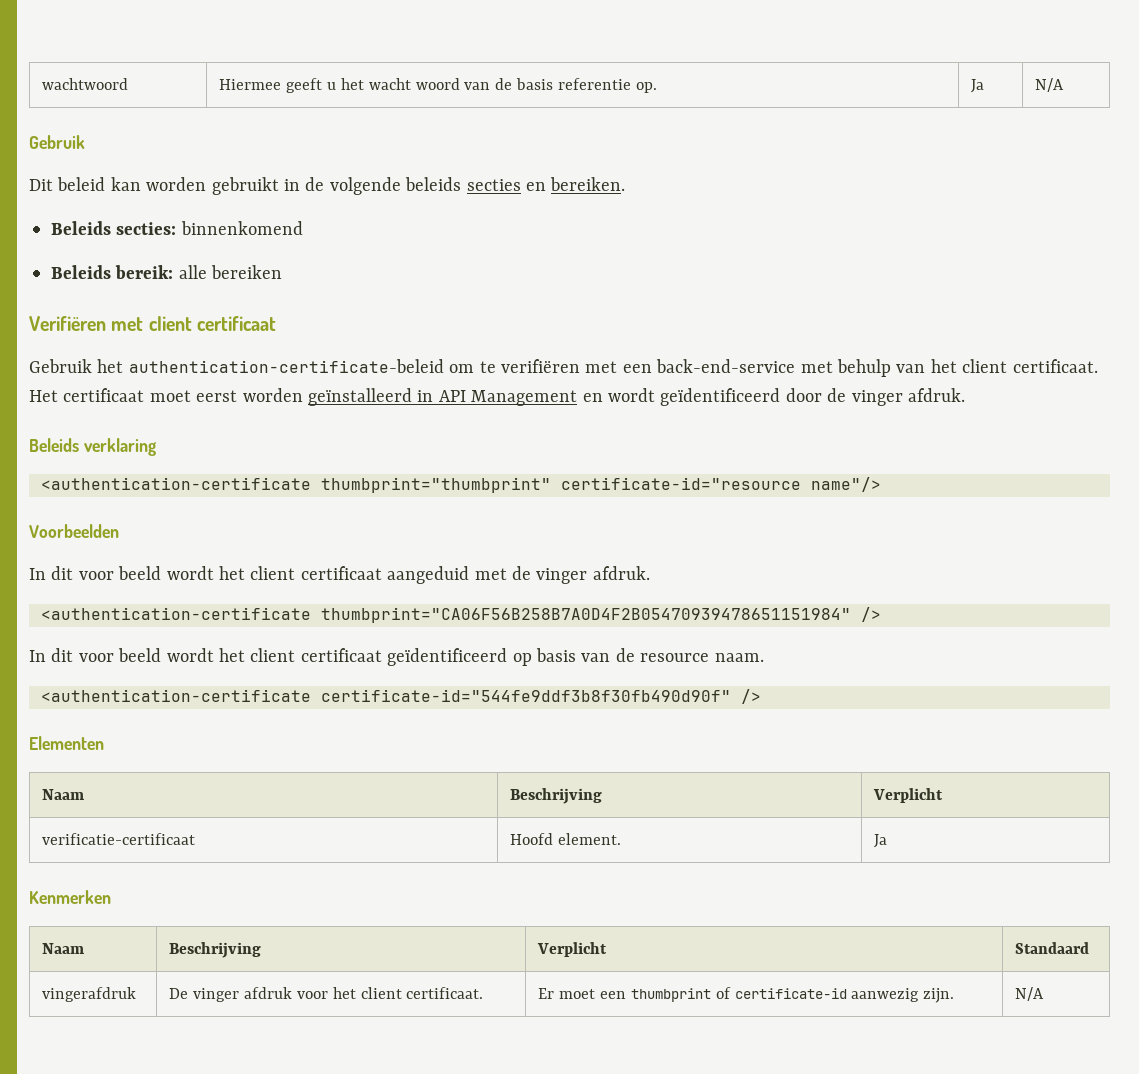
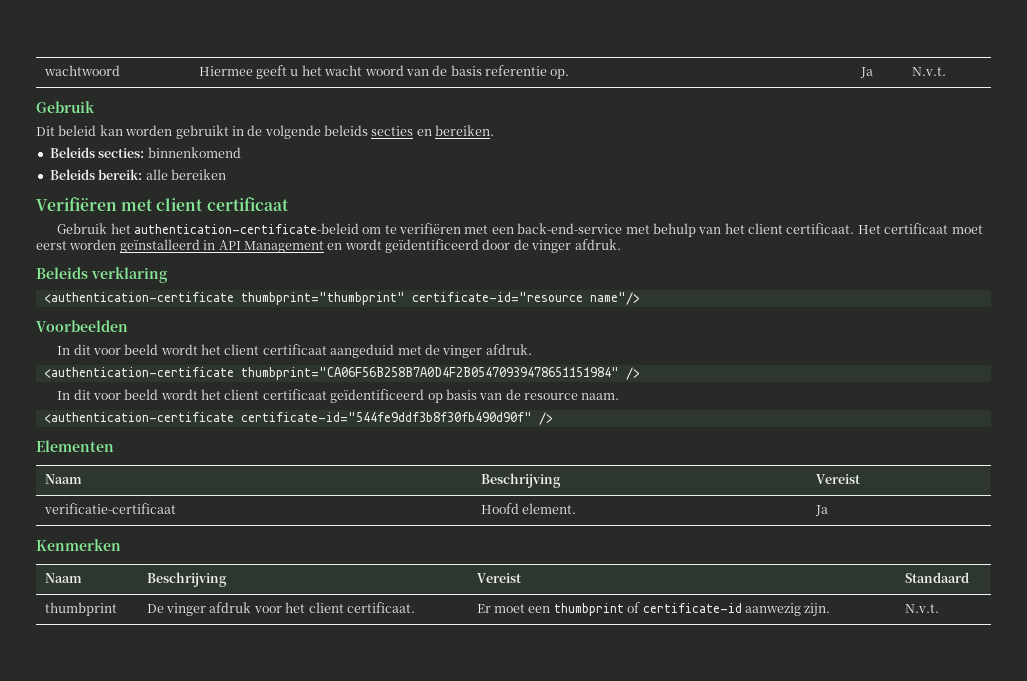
[1035,78,1065,92] N/A -> [911,67,946,76] N.v.t.
[873,788,944,803] Verplicht -> [815,474,860,484] Vereist
[537,942,608,957] Verplicht -> [476,573,521,583] Vereist
[42,987,137,1002] vingerafdruk -> [44,602,117,616] thumbprint
[1015,987,1045,1001] N/A -> [904,604,939,613] N.v.t.

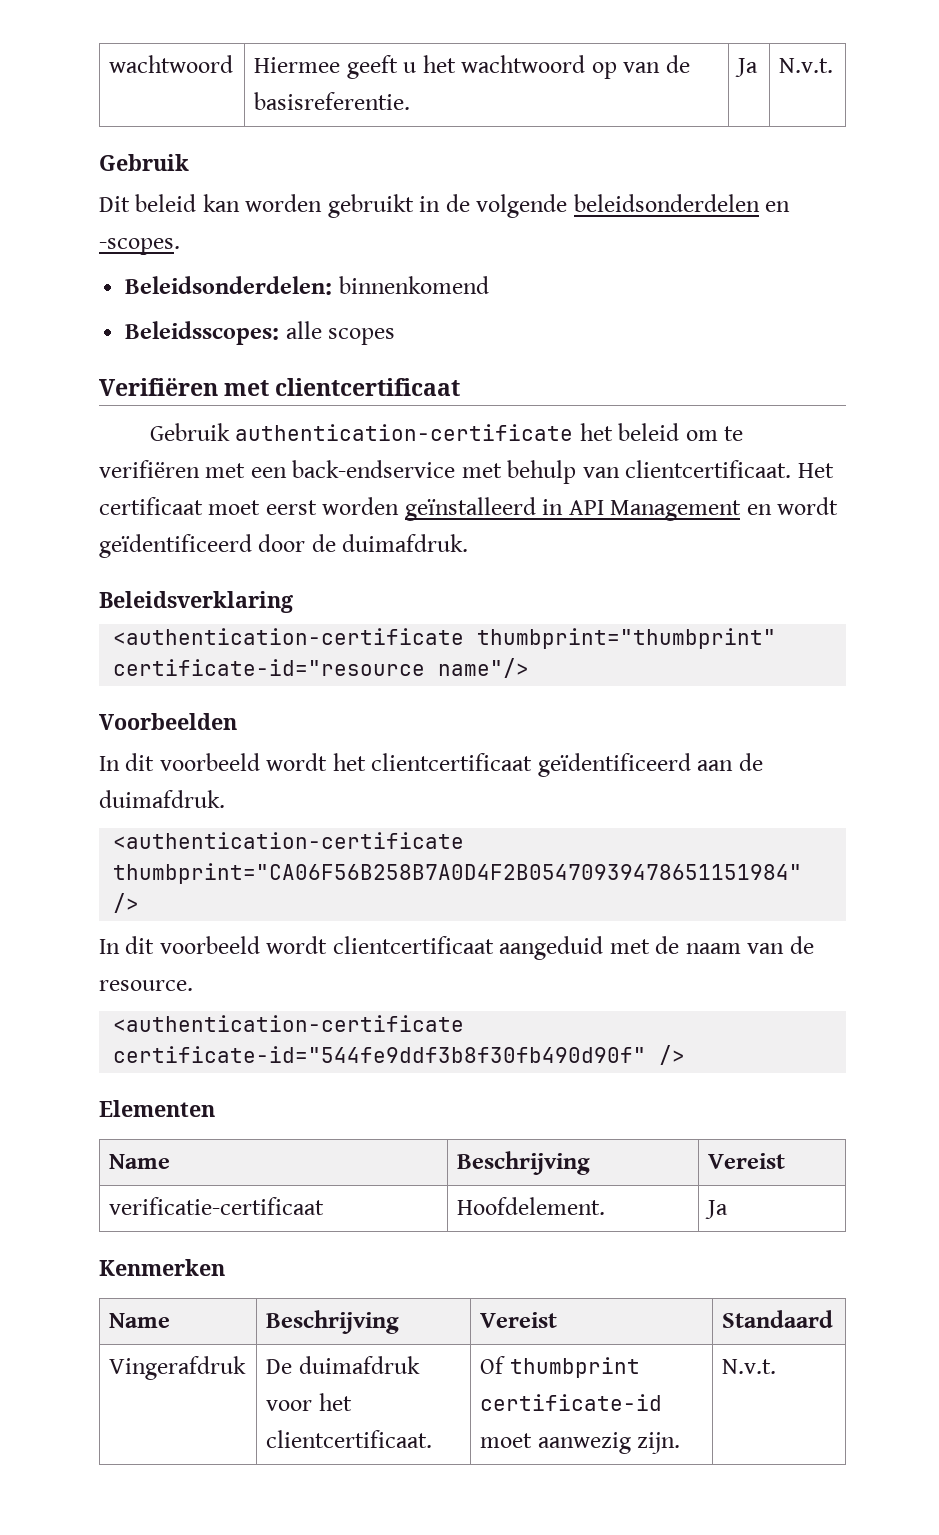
[324,65,570,79] wacht woord van de basis referentie op. -> [461,55,690,79] [254,92,411,110] wachtwoord op van de basisreferentie.
[324,125,495,136] [49,147,241,158] [49,169,226,180] beleids secties en bereiken. // Beleids secties: binnenkomend // Beleids bereik: alle bereiken -> [573,194,791,212] [99,238,180,255] [125,276,489,295] [125,321,396,345] beleidsonderdelen en -scopes. // Beleidsonderdelen: binnenkomend // Beleidsscopes: alle scopes
[156,197,289,211] [57,223,359,234] client certificaat // Gebruik het authentication-certificate-beleid -> [275,378,461,396] [149,423,680,441] clientcertificaat // Gebruik authentication-certificate het beleid
[517,223,623,234] back-end-service -> [292,460,456,478] back-endservice
[724,223,855,234] het client certificaat. -> [625,460,792,478] clientcertificaat.
[531,239,621,253] [36,267,168,283] vinger afdruk. // Beleids verklaring -> [342,534,469,552] [99,591,293,613] duimafdruk. // Beleidsverklaring
[92,344,532,358] voor beeld wordt het client certificaat aangeduid met de vinger afdruk. -> [159,753,763,777] [99,790,225,808] voorbeeld wordt het clientcertificaat geïdentificeerd aan de duimafdruk.
[92,389,620,403] voor beeld wordt het client certificaat geïdentificeerd op basis van de resource naam. -> [159,936,814,960] [99,980,193,991] voorbeeld wordt clientcertificaat aangeduid met de naam van de resource.
[44,474,82,484] Naam -> [109,1154,171,1169] Name
[480,503,577,514] Hoofd element. -> [457,1197,606,1215] Hoofdelement.
[44,573,82,583] Naam -> [109,1313,171,1328] Name
[44,602,117,616] thumbprint -> [109,1356,247,1380] Vingerafdruk
[166,602,415,616] [476,602,742,616] vinger afdruk voor het client certificaat. | Er moet een thumbprint of certificate-id -> [298,1356,420,1374] [266,1393,352,1411] [266,1430,433,1448] [480,1356,640,1378] [480,1394,663,1411] [480,1433,533,1448] duimafdruk voor het clientcertificaat. | Of thumbprint certificate-id moet

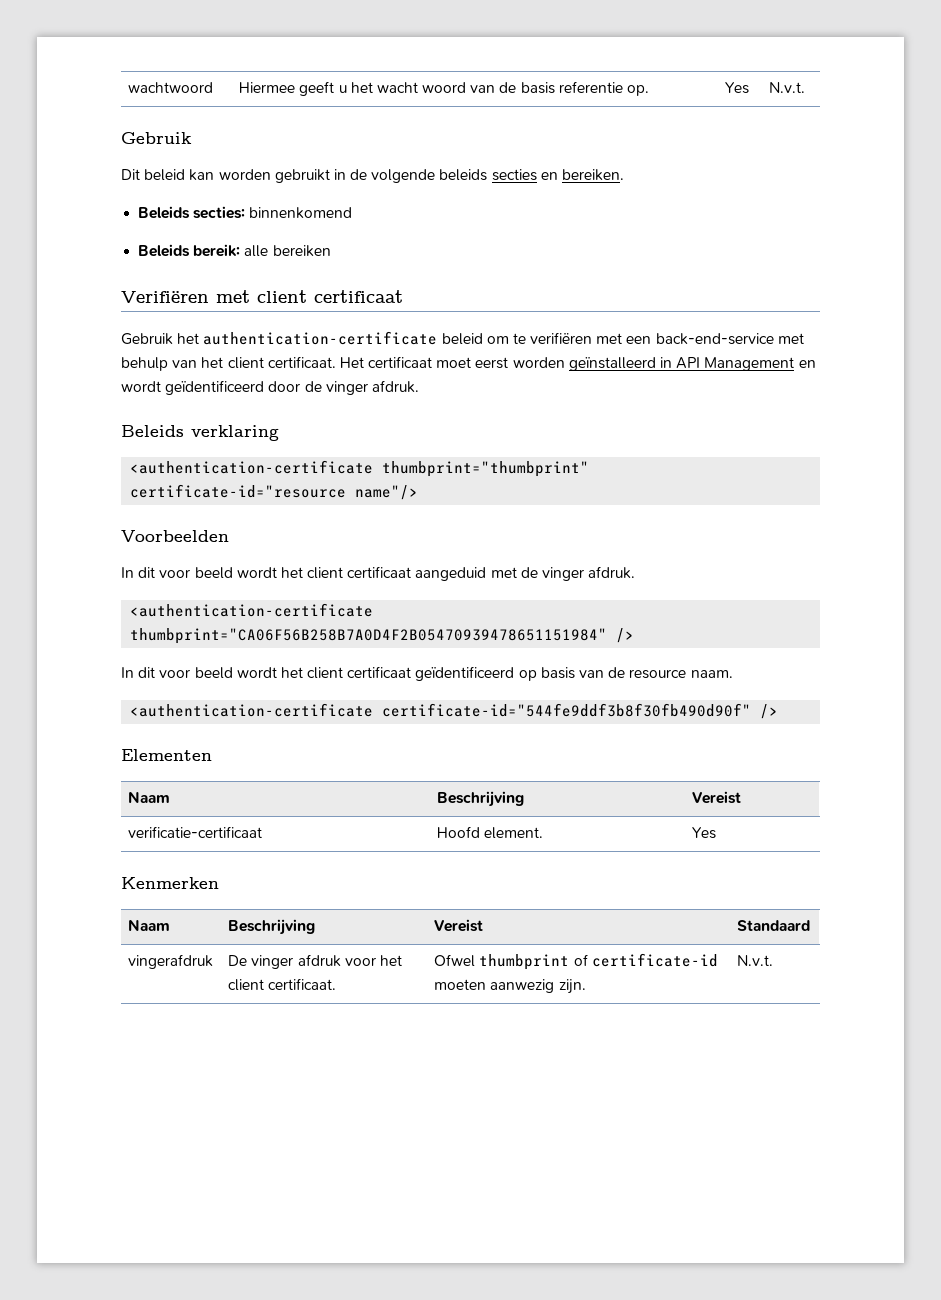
[461,55,690,79] [254,92,411,110] [735,58,759,77] wachtwoord op van de basisreferentie. | Ja -> [376,81,649,96] [725,82,750,94] wacht woord van de basis referentie op. | Yes
[573,194,791,212] [99,238,180,255] [125,276,489,295] [125,321,396,345] beleidsonderdelen en -scopes. // Beleidsonderdelen: binnenkomend // Beleidsscopes: alle scopes -> [439,169,625,181] [138,206,353,219] [138,244,331,257] beleids secties en bereiken. // Beleids secties: binnenkomend // Beleids bereik: alle bereiken
[275,378,461,396] [149,423,613,441] clientcertificaat // Gebruik authentication-certificate het -> [257,290,403,303] [121,331,438,345] client certificaat // Gebruik het authentication-certificate
[292,460,456,478] back-endservice -> [655,333,774,345] back-end-service
[625,460,792,478] clientcertificaat. -> [201,356,336,369] het client certificaat.
[342,534,469,552] [99,591,293,613] duimafdruk. // Beleidsverklaring -> [325,380,419,395] [121,425,279,441] vinger afdruk. // Beleids verklaring
[159,753,763,777] [99,790,225,808] voorbeeld wordt het clientcertificaat geïdentificeerd aan de duimafdruk. -> [159,566,636,581] voor beeld wordt het client certificaat aangeduid met de vinger afdruk.
[159,936,814,960] [99,980,193,991] voorbeeld wordt clientcertificaat aangeduid met de naam van de resource. -> [159,666,733,681] voor beeld wordt het client certificaat geïdentificeerd op basis van de resource naam.
[109,1154,171,1169] Name -> [128,792,171,803] Naam
[457,1197,606,1215] [705,1200,729,1219] Hoofdelement. | Ja -> [437,826,544,839] [692,827,717,839] Hoofd element. | Yes
[109,1313,171,1328] Name -> [128,920,171,931] Naam
[109,1356,247,1380] Vingerafdruk -> [128,954,214,969] vingerafdruk
[298,1356,420,1374] [266,1393,352,1411] [266,1430,433,1448] [480,1356,640,1378] [480,1394,663,1411] [480,1433,533,1448] duimafdruk voor het clientcertificaat. | Of thumbprint certificate-id moet -> [251,954,402,969] [228,978,337,991] [434,953,718,970] [434,979,487,990] vinger afdruk voor het client certificaat. | Ofwel thumbprint of certificate-id moeten

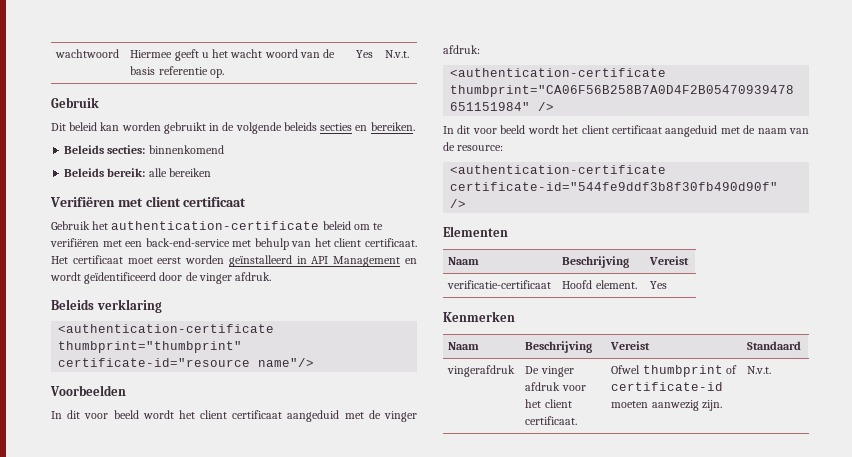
[588,566,636,579] afdruk. -> [443,45,480,54] afdruk:
[415,666,733,681] geïdentificeerd op basis van de resource naam. -> [665,125,809,137] [443,142,504,151] aangeduid met de naam van de resource:

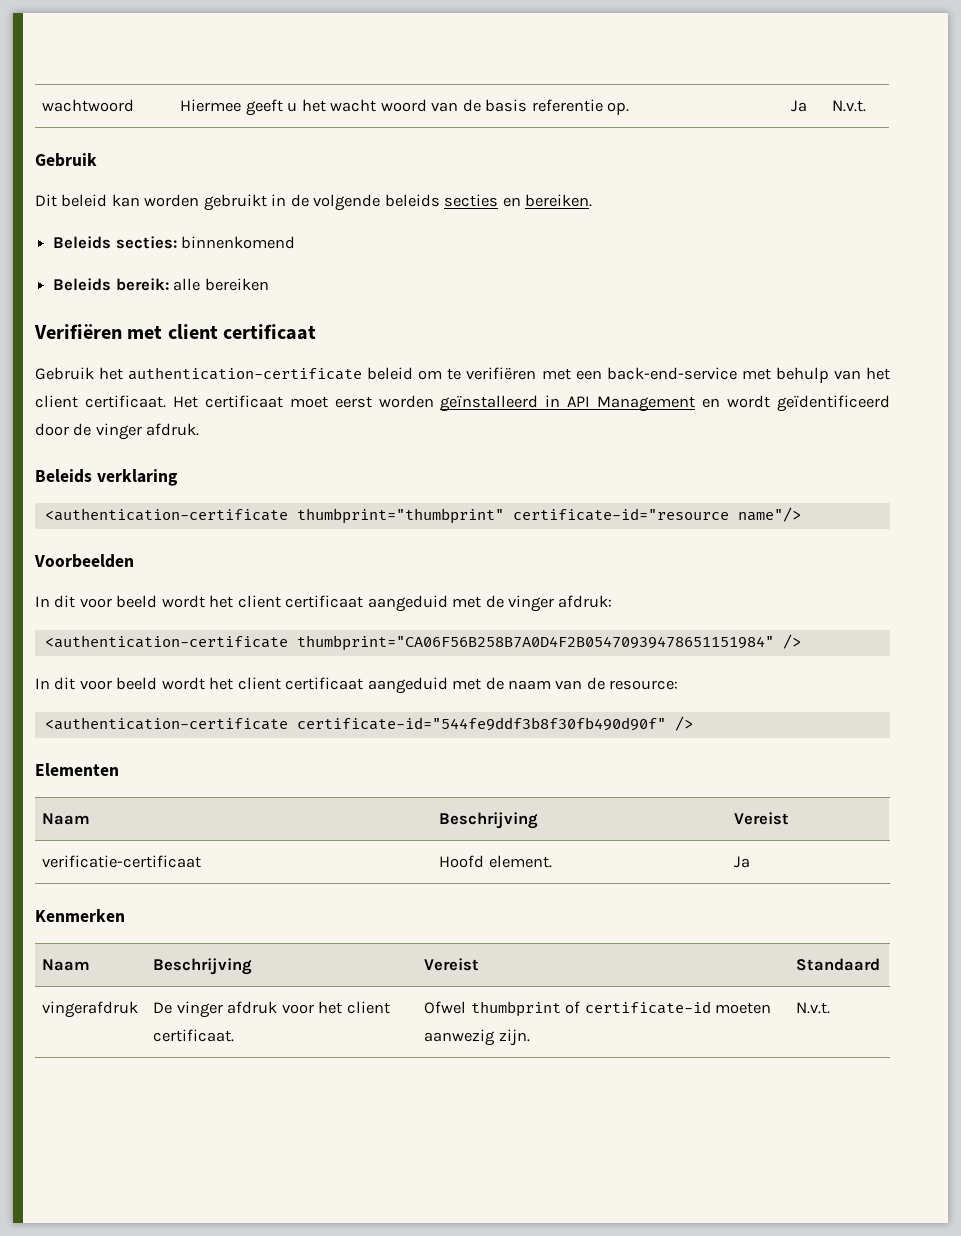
[356,50,374,58] Yes -> [791,100,808,112] Ja
[650,281,668,289] Yes -> [734,856,751,868] Ja

